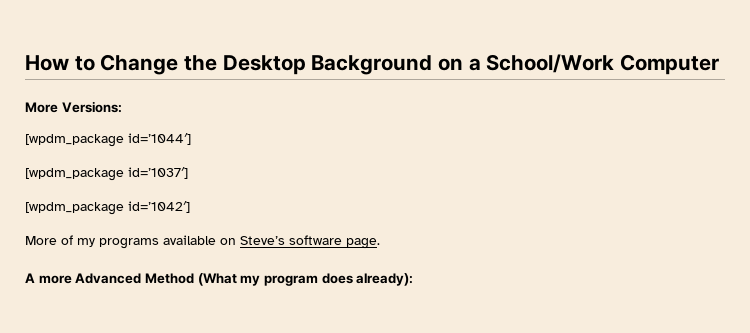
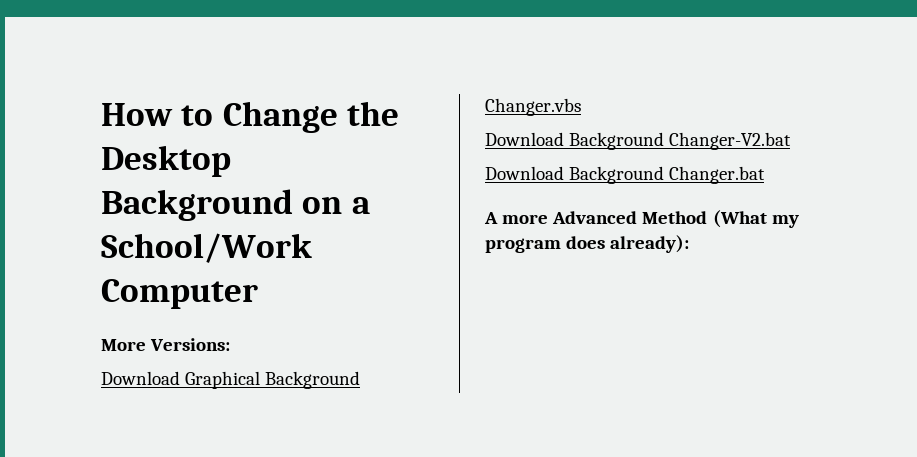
[25,133,191,147] [25,167,188,181] [25,201,190,215] [25,235,380,249] [wpdm_package id=’1044′] // [wpdm_package id=’1037′] // [wpdm_package id=’1042′] // More of my programs available on Steve’s software page. -> [101,371,361,389] [485,98,581,116] [485,132,792,150] [485,166,766,184] Download Graphical Background Changer.vbs // Download Background Changer-V2.bat // Download Background Changer.bat

